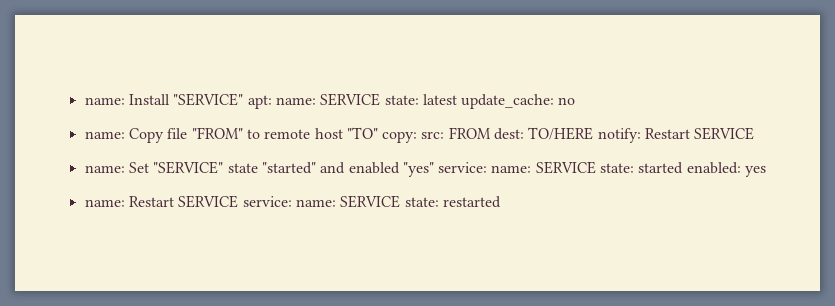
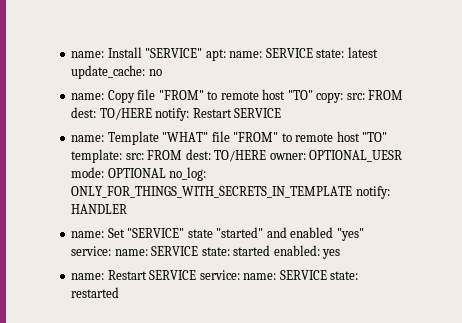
(755, 133) none -> [71,131,388,145] [71,149,403,163] [71,167,207,181] [71,186,390,199] [71,204,128,214] // name: Template "WHAT" file "FROM" to remote host "TO" template: src: FROM dest: TO/HERE owner: OPTIONAL_UESR mode: OPTIONAL no_log: ONLY_FOR_THINGS_WITH_SECRETS_IN_TEMPLATE notify: HANDLER

